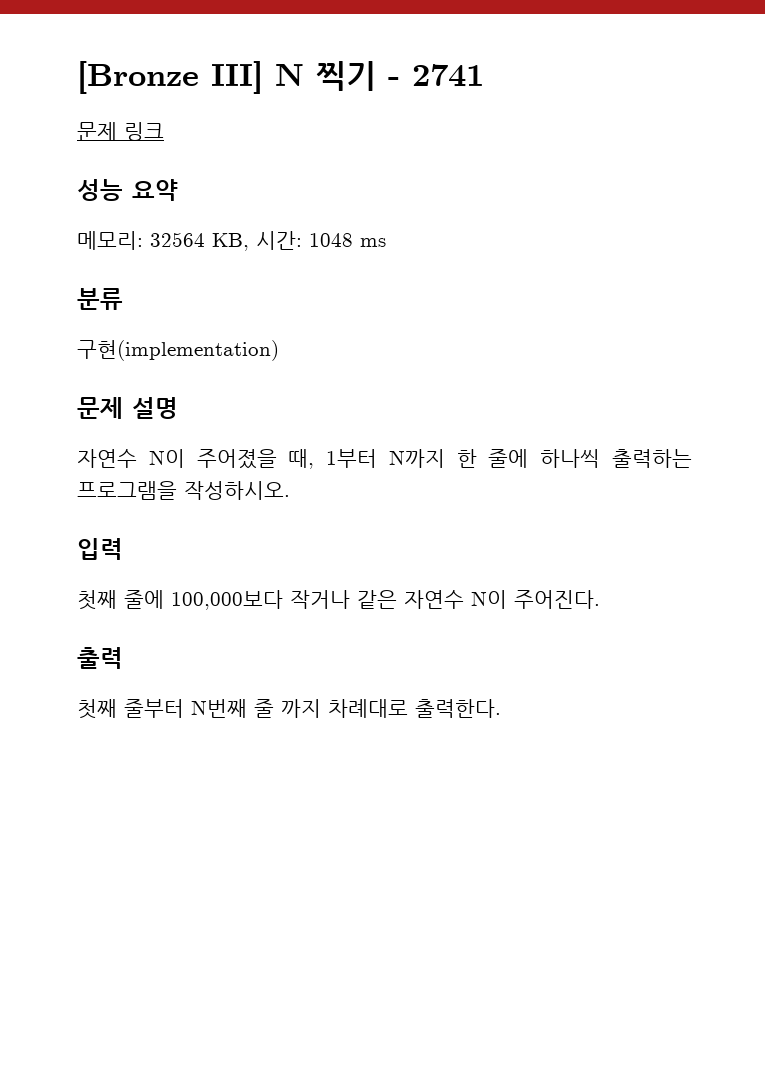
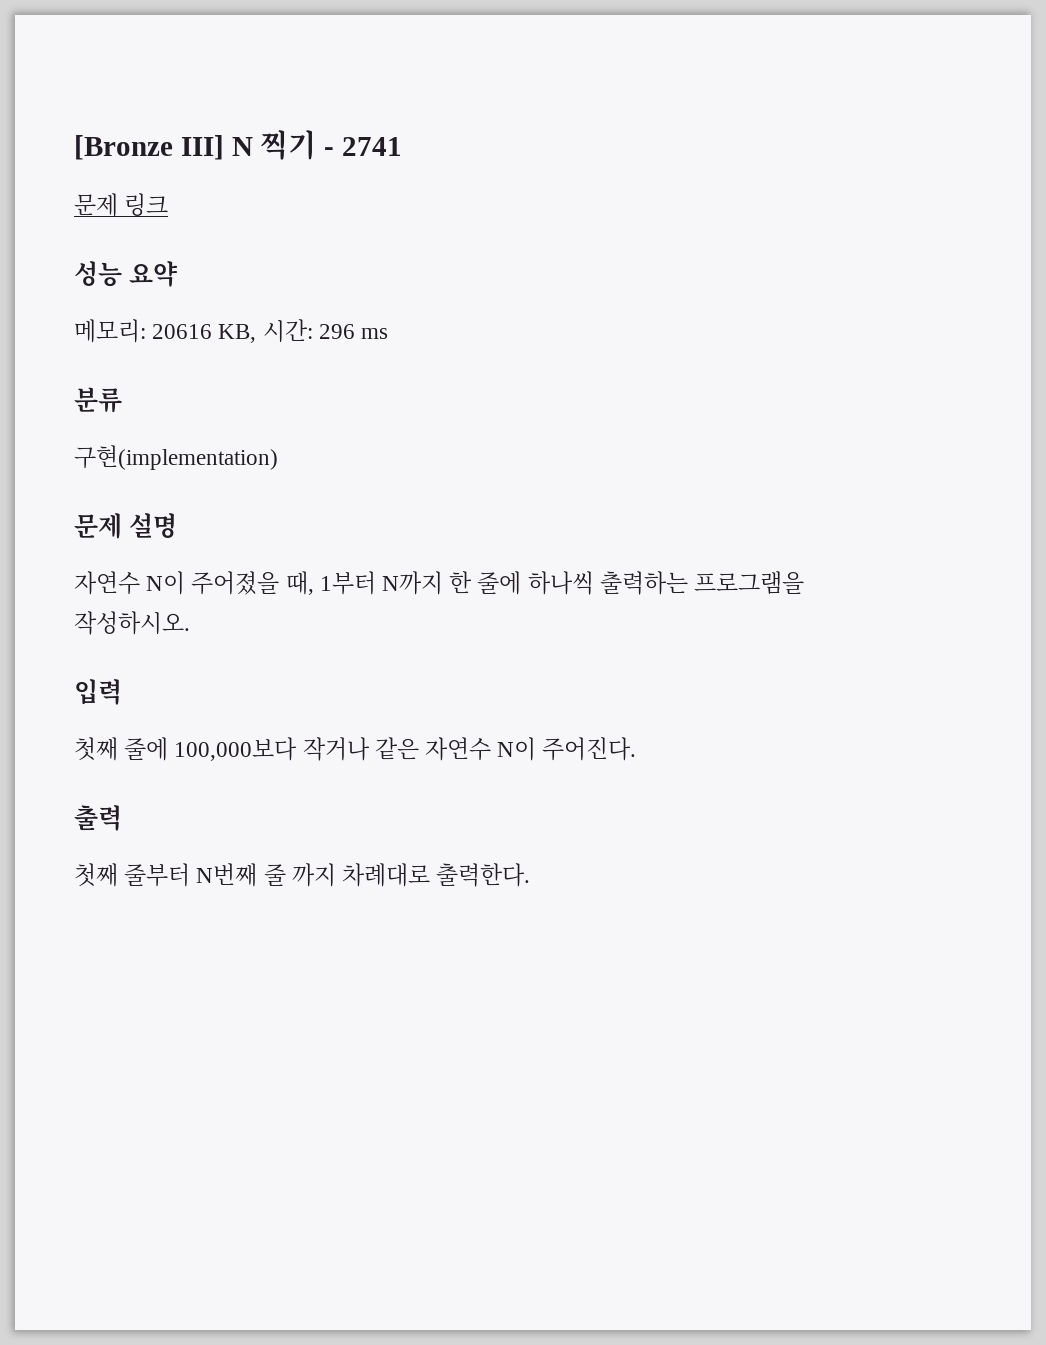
[150,232,205,247] 32564 -> [152,324,213,339] 20616
[309,233,353,247] 1048 -> [318,324,355,339] 296

